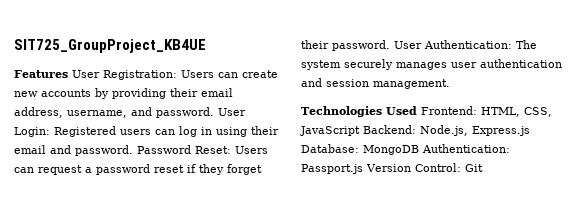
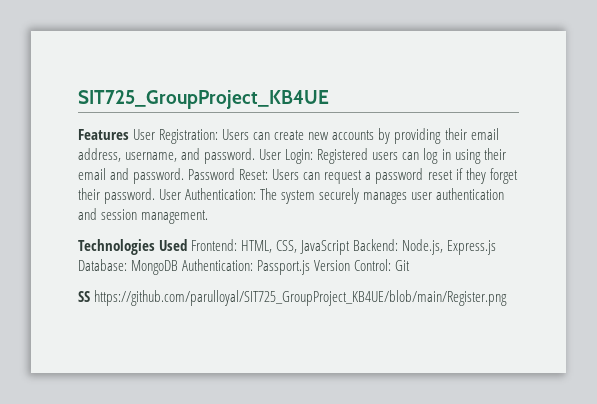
(483, 168) none -> [78,290,508,306] // SS https://github.com/parulloyal/SIT725_GroupProject_KB4UE/blob/main/Register.png

